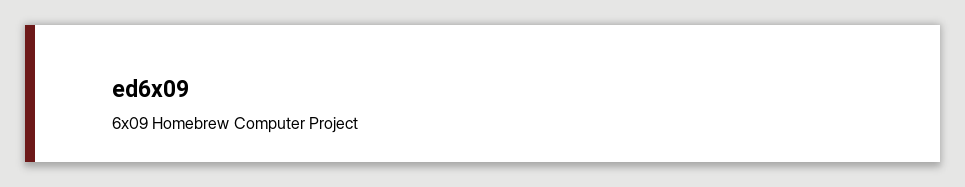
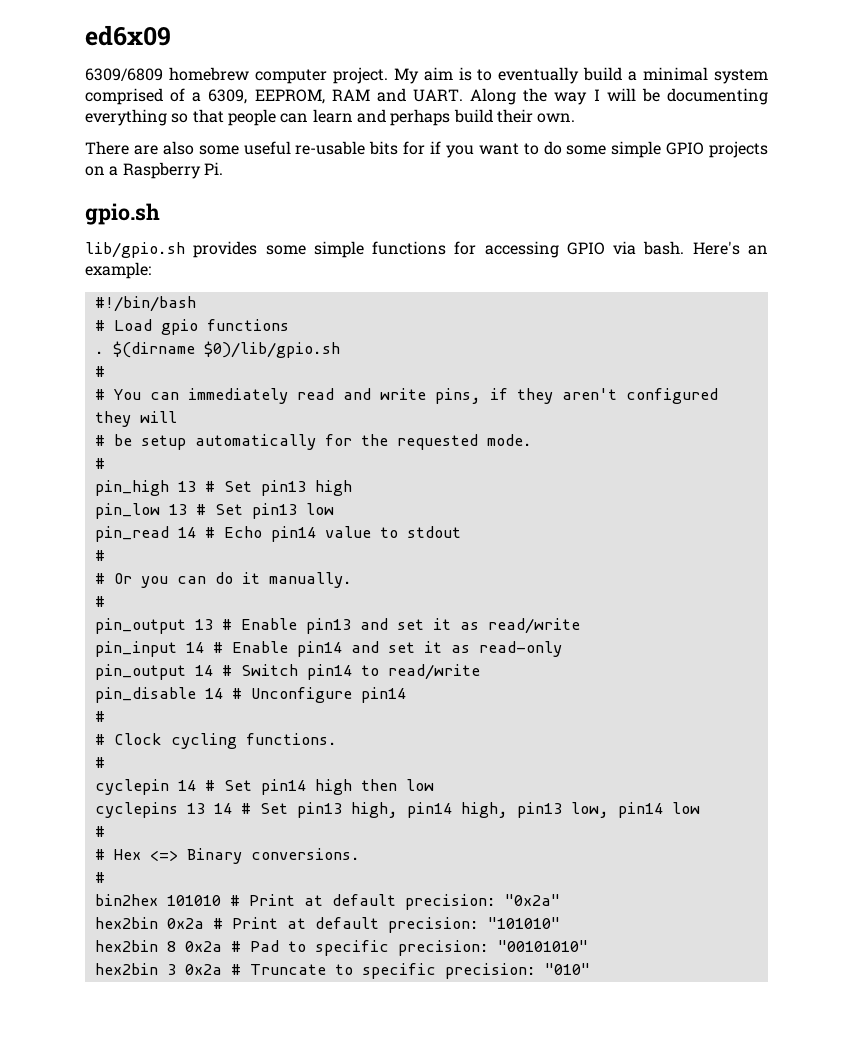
[112,117,358,133] 6x09 Homebrew Computer Project -> [85,67,769,84] [85,88,768,105] [85,109,576,126] [85,141,768,158] [85,162,223,179] [85,203,160,225] [85,241,768,258] [85,262,151,279] [94,296,196,312] [94,319,289,335] [94,341,340,358] [94,366,105,377] [94,388,718,404] [94,411,177,427] [94,434,532,450] [94,458,105,469] [94,480,352,496] [94,503,334,519] [94,526,461,542] [94,550,105,561] [94,572,352,588] [94,596,105,607] [94,618,580,634] [94,641,562,657] [94,664,480,680] [94,687,406,703] [94,711,105,722] [94,733,337,749] [94,757,105,768] [94,779,434,795] [94,802,700,818] [94,826,105,837] [94,848,360,864] [94,872,105,883] [94,894,560,910] [94,917,560,933] [94,940,588,956] [94,963,590,979] 6309/6809 homebrew computer project. My aim is to eventually build a minimal system comprised of a 6309, EEPROM, RAM and UART. Along the way I will be documenting everything so that people can learn and perhaps build their own. // There are also some useful re-usable bits for if you want to do some simple GPIO projects on a Raspberry Pi. // gpio.sh // lib/gpio.sh provides some simple functions for accessing GPIO via bash. Here's an example: // #!/bin/bash // # Load gpio functions // . $(dirname $0)/lib/gpio.sh // # // # You can immediately read and write pins, if they aren't configured they will // # be setup automatically for the requested mode. // # // pin_high 13 # Set pin13 high // pin_low 13 # Set pin13 low // pin_read 14 # Echo pin14 value to stdout // # // # Or you can do it manually. // # // pin_output 13 # Enable pin13 and set it as read/write // pin_input 14 # Enable pin14 and set it as read-only // pin_output 14 # Switch pin14 to read/write // pin_disable 14 # Unconfigure pin14 // # // # Clock cycling functions. // # // cyclepin 14 # Set pin14 high then low // cyclepins 13 14 # Set pin13 high, pin14 high, pin13 low, pin14 low // # // # Hex <=> Binary conversions. // # // bin2hex 101010 # Print at default precision: "0x2a" // hex2bin 0x2a # Print at default precision: "101010" // hex2bin 8 0x2a # Pad to specific precision: "00101010" // hex2bin 3 0x2a # Truncate to specific precision: "010"

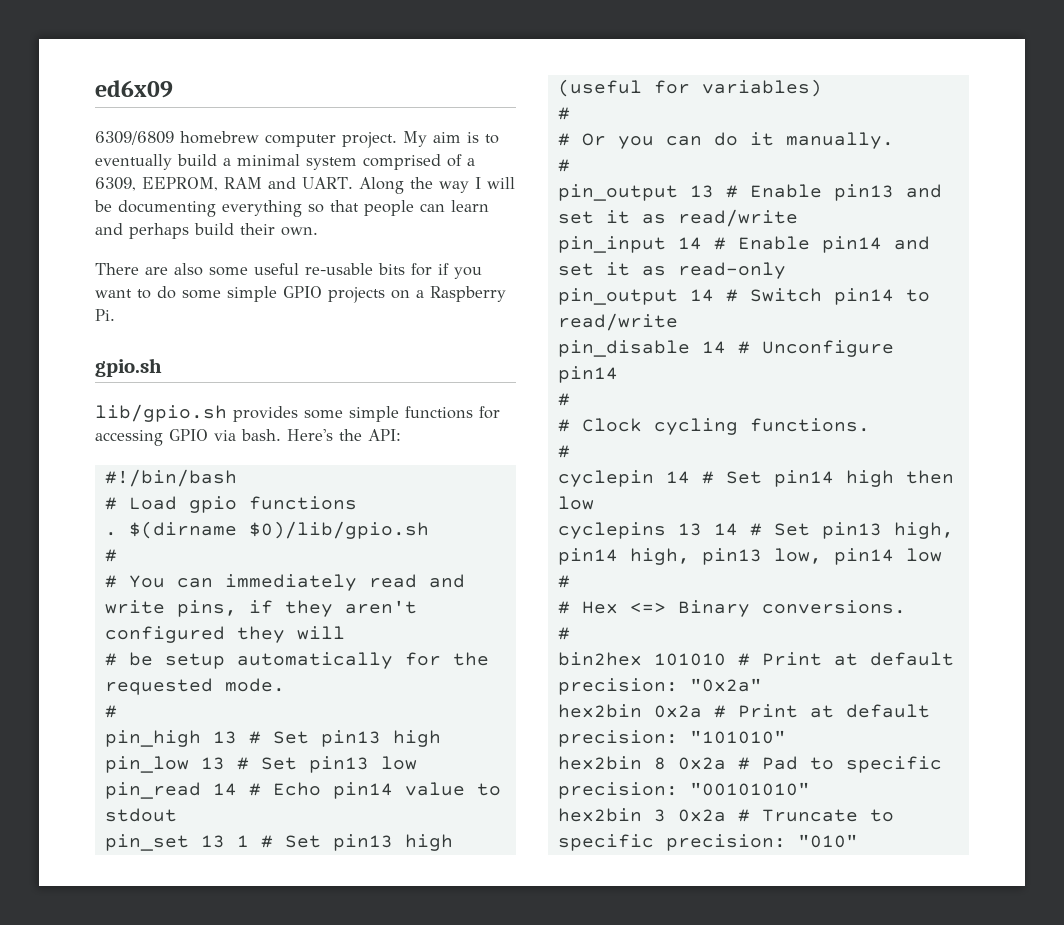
[747,245,768,255] [85,262,151,279] an example: -> [339,429,401,441] the API:
(461, 532) none -> [104,834,453,851] [557,79,822,97] // pin_set 13 1 # Set pin13 high (useful for variables)

